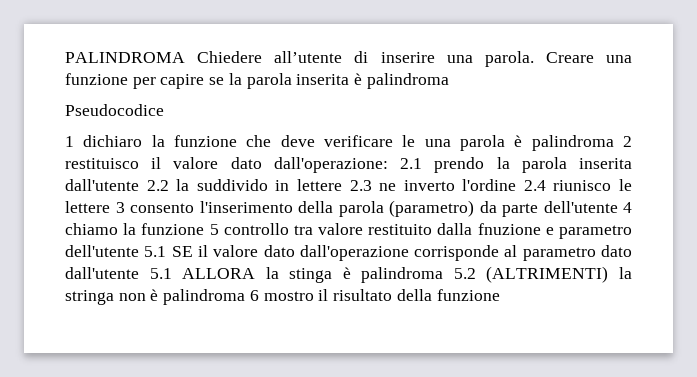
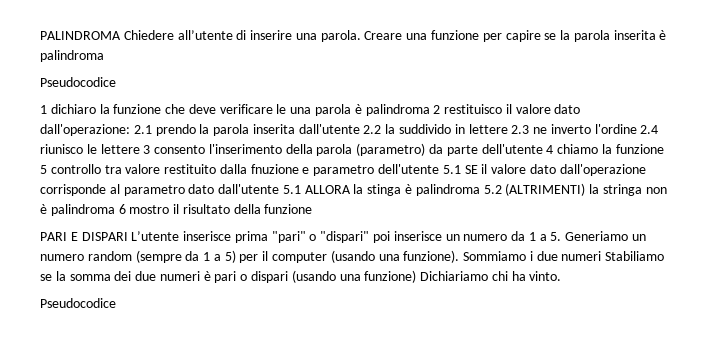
(500, 295) none -> [40,231,647,243] [40,250,665,263] [40,270,562,283] [40,298,116,308] // PARI E DISPARI L’utente inserisce prima "pari" o "dispari" poi inserisce un numero da 1 a 5. Generiamo un numero random (sempre da 1 a 5) per il computer (usando una funzione). Sommiamo i due numeri Stabiliamo se la somma dei due numeri è pari o dispari (usando una funzione) Dichiariamo chi ha vinto. // Pseudocodice

